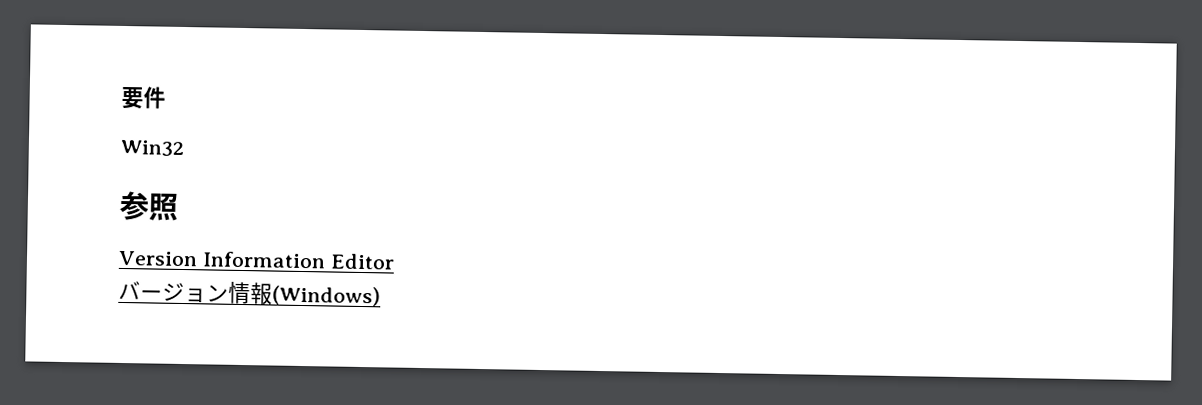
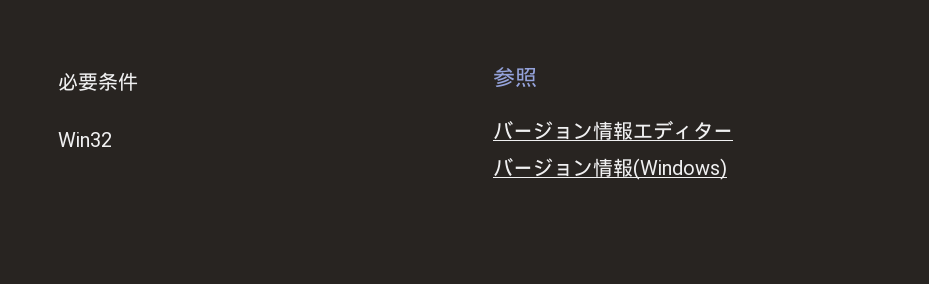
[121,86,144,110] 要 -> [58,72,118,91] 必要条
[118,250,395,270] Version Information Editor -> [493,120,733,140] バージョン情報エディター

